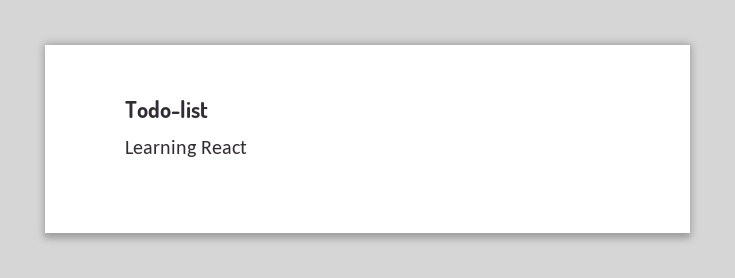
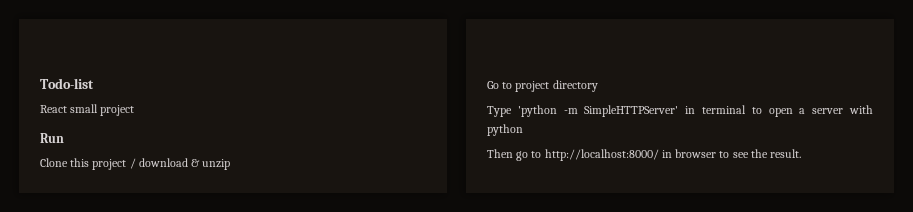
[125,140,248,157] Learning React -> [40,104,135,116] [40,133,64,143] [40,158,231,170] [487,80,598,92] [487,105,873,117] [487,124,523,136] [487,149,802,161] React small project // Run // Clone this project / download & unzip // Go to project directory // Type 'python -m SimpleHTTPServer' in terminal to open a server with python // Then go to http://localhost:8000/ in browser to see the result.

